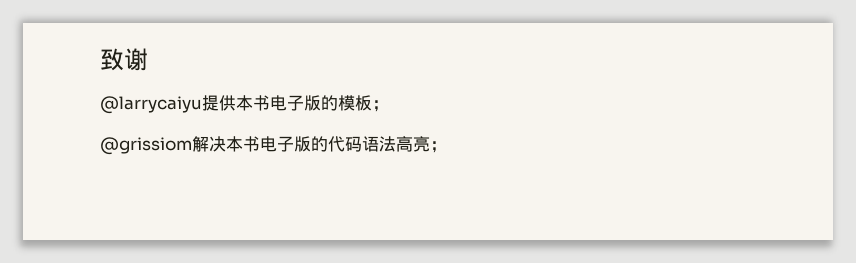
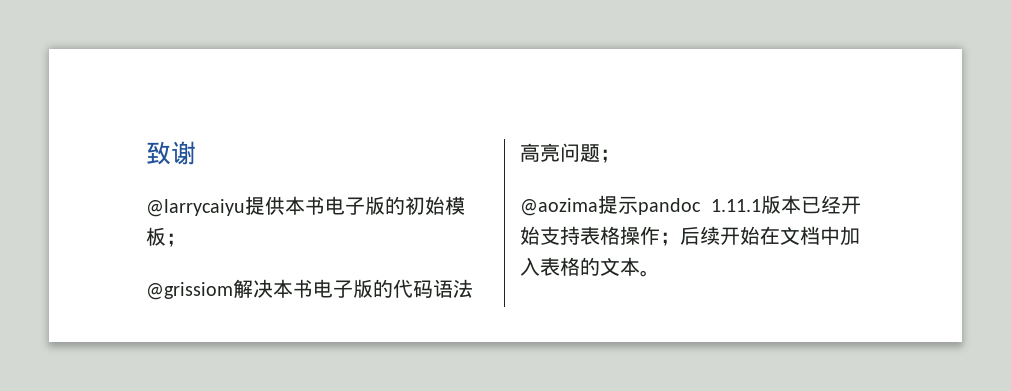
(338, 103) none -> [405,196,445,215] 初始
[430,141,447,153] ； -> [560,143,620,163] [520,195,861,216] [520,226,860,246] [520,257,660,277] 问题； // @aozima提示pandoc 1.11.1版本已经开始支持表格操作；后续开始在文档中加入表格的文本。

